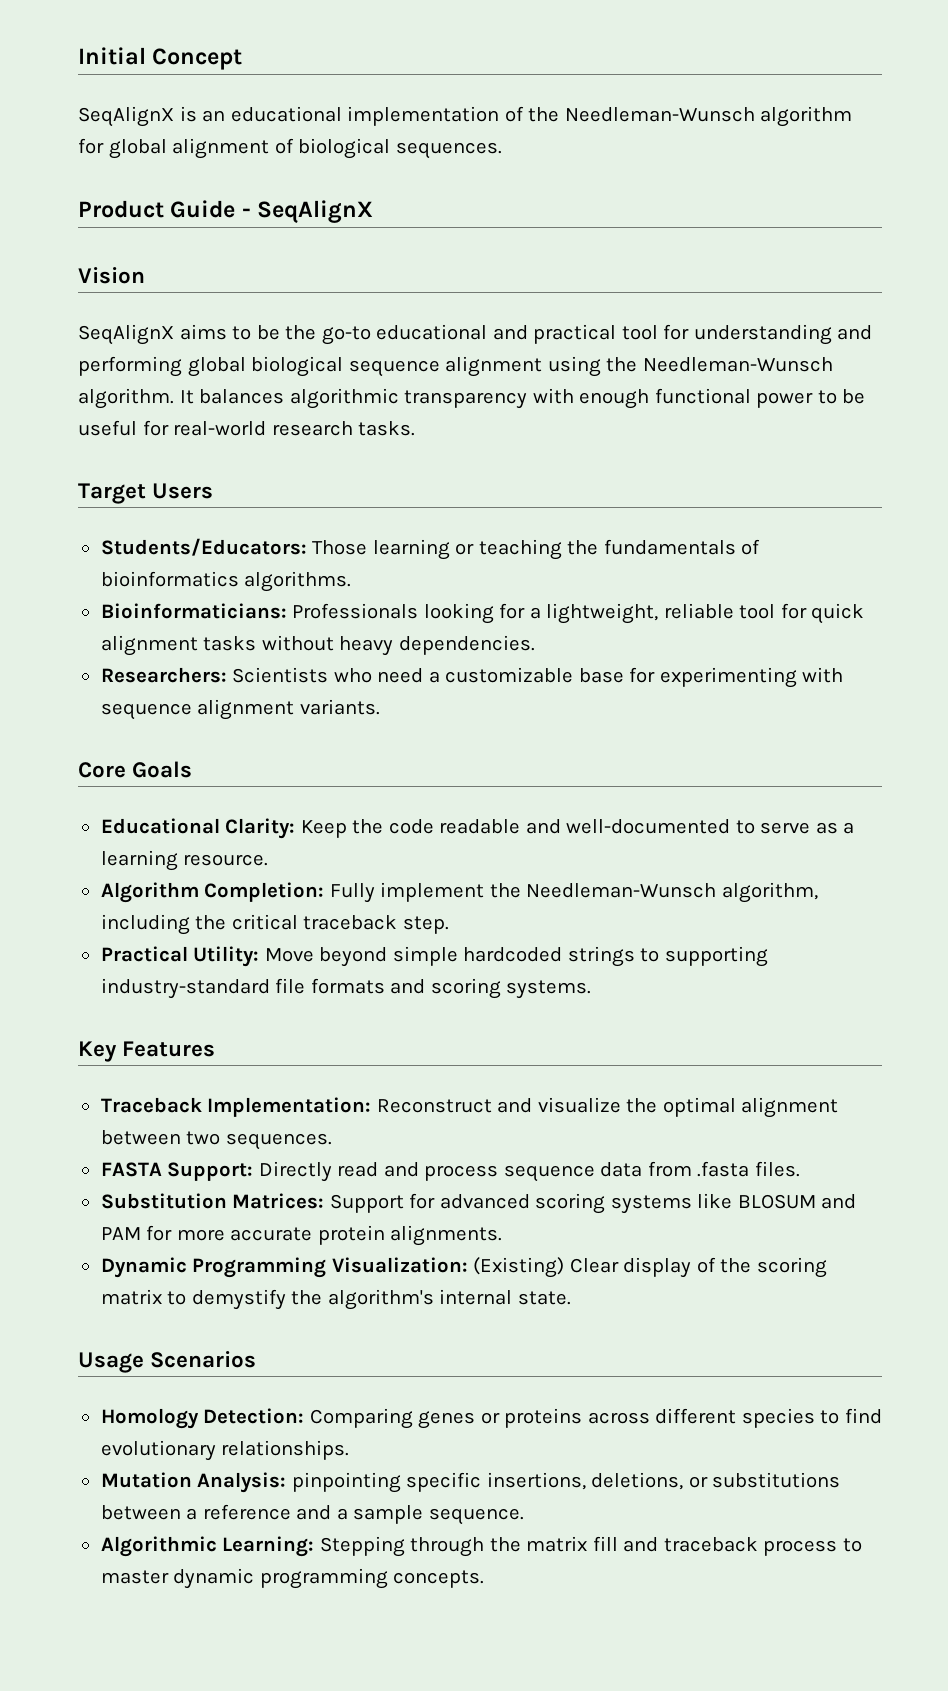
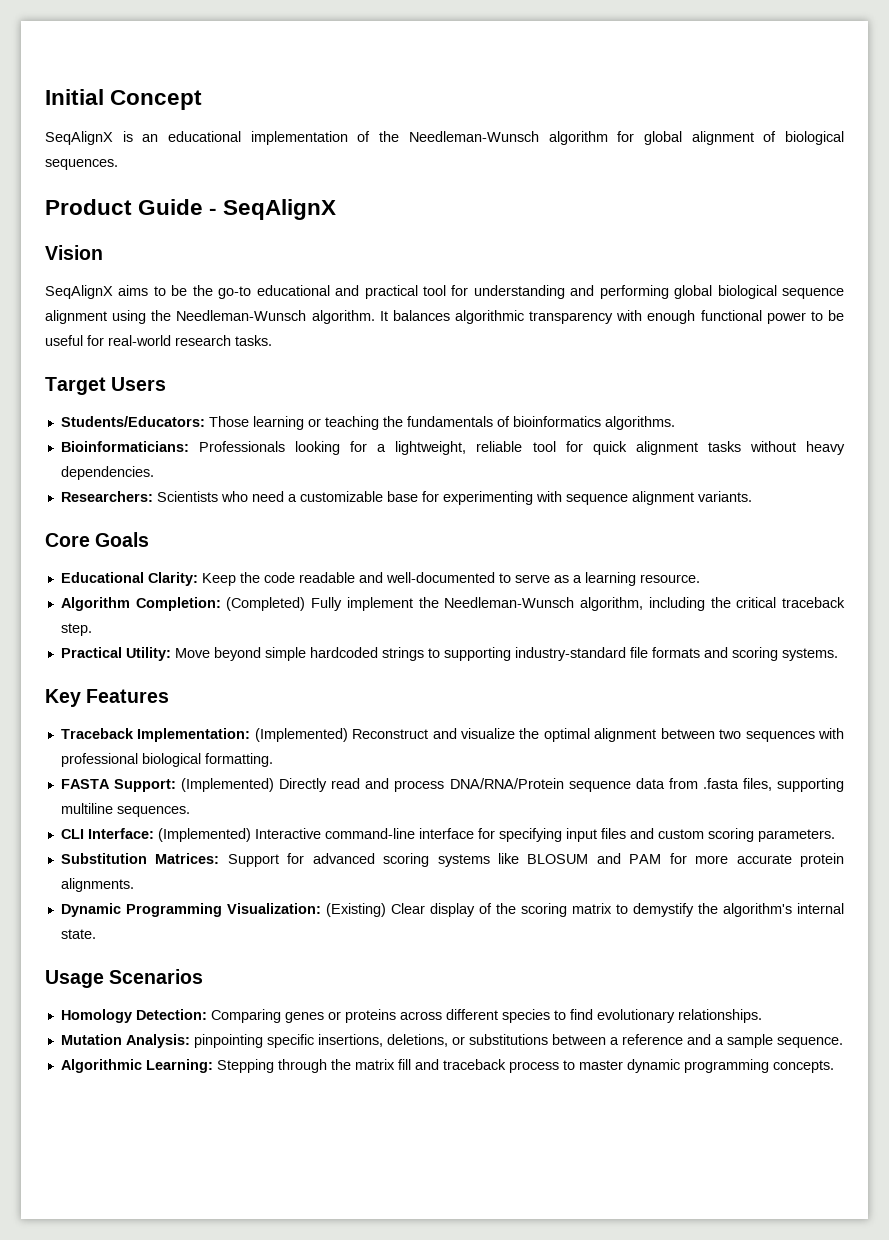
(325, 892) none -> [226,597,306,611] (Completed)
(372, 1107) none -> [254,728,348,742] (Implemented)
[225,1133,332,1150] sequences. -> [745,728,845,742] [60,753,273,767] sequences with professional biological formatting.
(254, 1171) none -> [181,778,275,792] (Implemented)
(499, 1173) none -> [449,778,564,789] DNA/RNA/Protein
[754,1161,800,1177] files. -> [742,778,844,792] [60,803,190,817] [60,828,835,842] files, supporting multiline sequences. // CLI Interface: (Implemented) Interactive command-line interface for specifying input files and custom scoring parameters.

